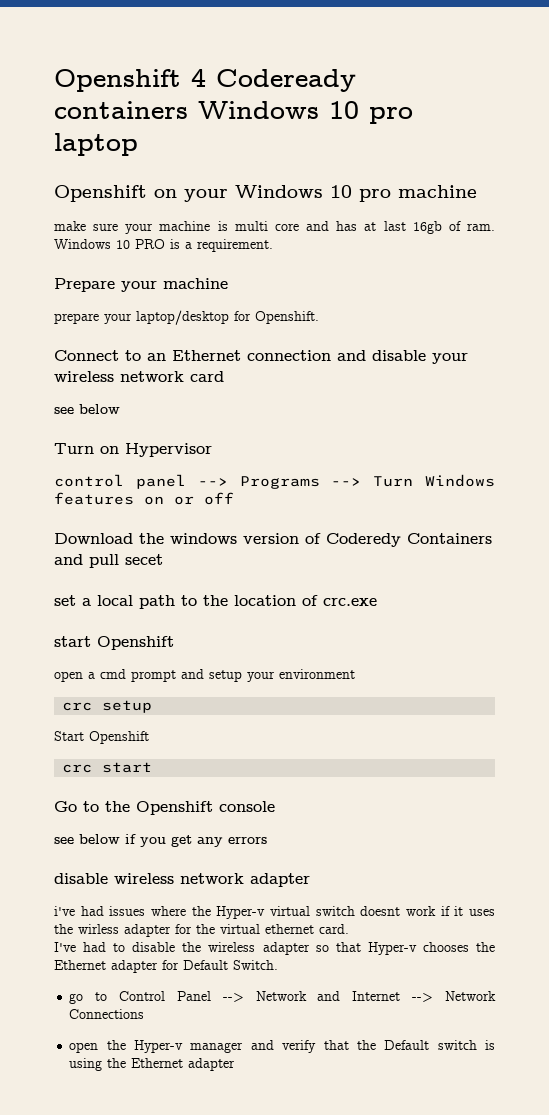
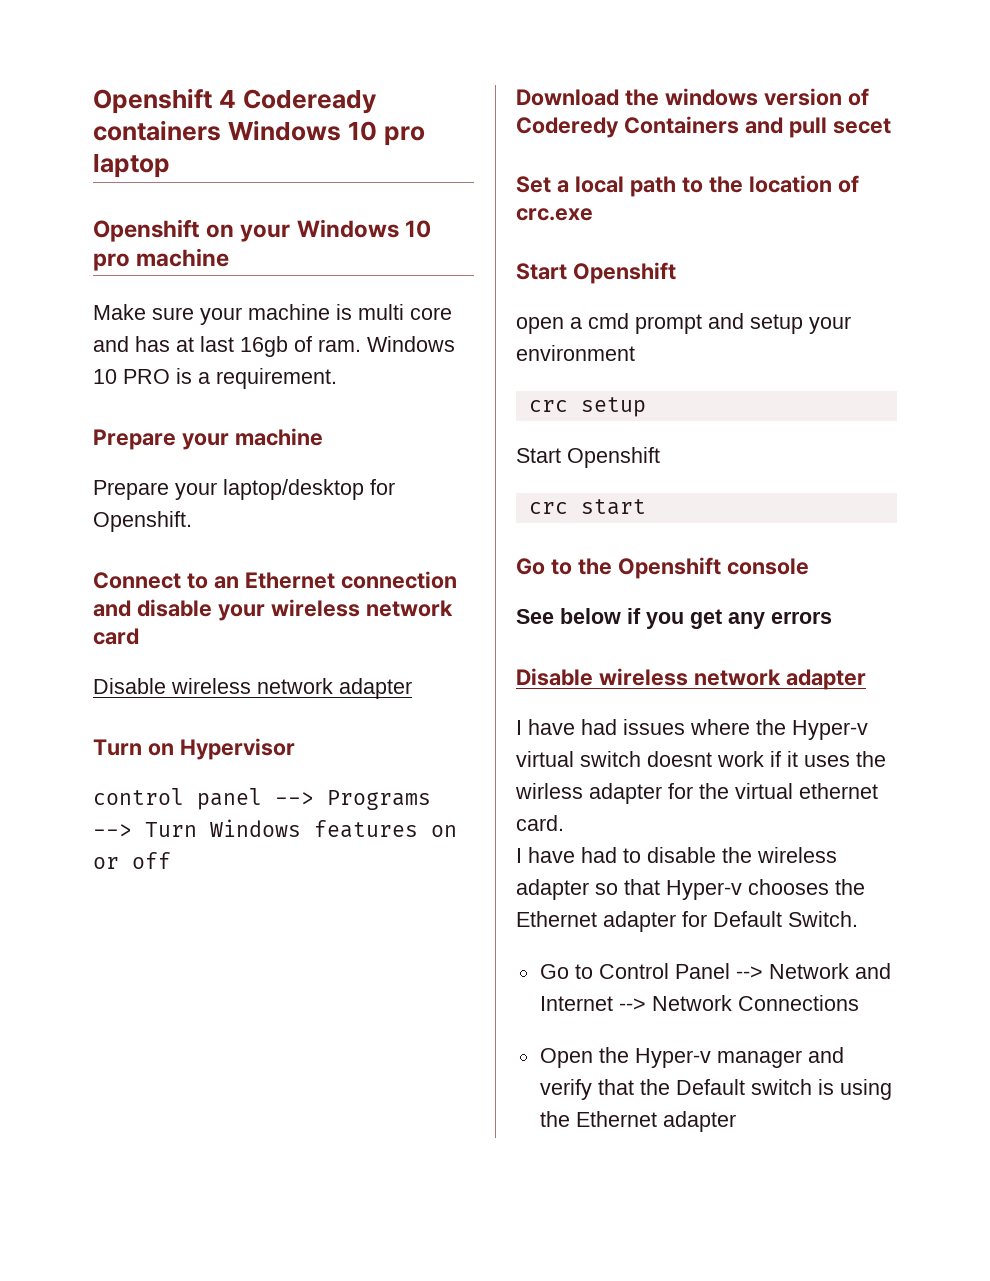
[54,221,86,231] make -> [93,304,146,320] Make
[54,313,99,324] prepare -> [93,480,169,500] Prepare
[54,404,120,414] see below -> [93,678,412,699] Disable wireless network adapter
[54,595,76,606] set -> [516,176,551,193] Set
[54,636,91,647] start -> [516,263,567,280] Start
[54,837,74,844] see -> [516,609,554,624] See
[54,873,310,887] [54,906,75,916] disable wireless network adapter // i've -> [516,668,866,690] [516,719,575,735] Disable wireless network adapter // I have
[54,942,76,952] I've -> [516,847,575,863] I have
[69,993,84,1004] go -> [539,964,569,979] Go
[69,1042,99,1053] open -> [539,1048,593,1068] Open

